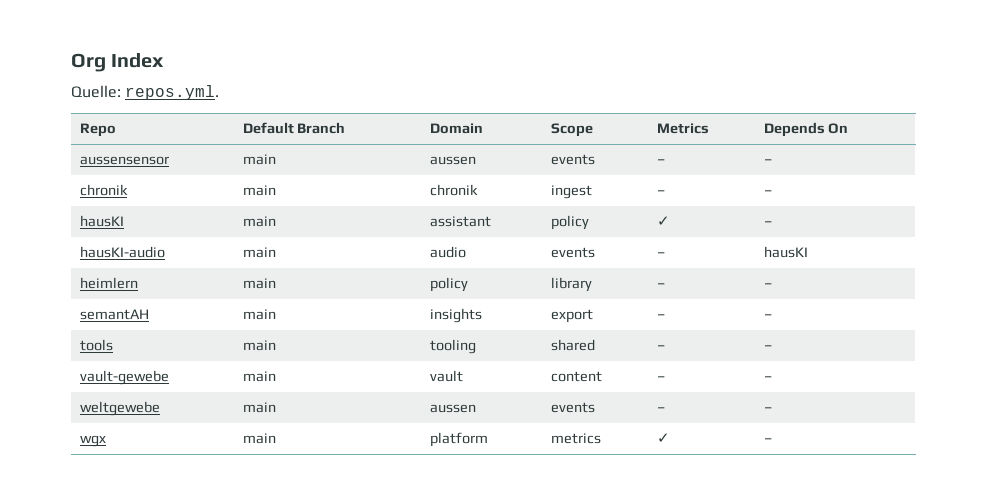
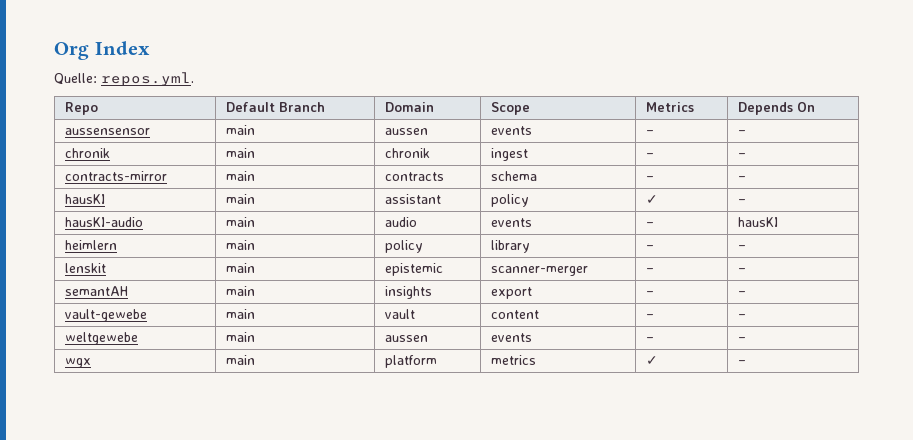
(772, 192) none -> [65,171,168,181] [226,171,256,181] [385,172,445,181] [491,171,538,181] [646,176,655,181] [738,176,747,181] // contracts-mirror | main | contracts | schema | – | –
(772, 285) none -> [65,263,107,273] [226,263,256,273] [385,263,444,276] [491,266,589,276] [646,268,655,273] [738,268,747,273] // lenskit | main | epistemic | scanner-merger | – | –
[79,339,113,351] [242,340,276,351] [429,339,476,354] [550,339,595,351] [656,345,665,350] [763,345,772,350] // tools | main | tooling | shared | – | – -> (747, 293) none

